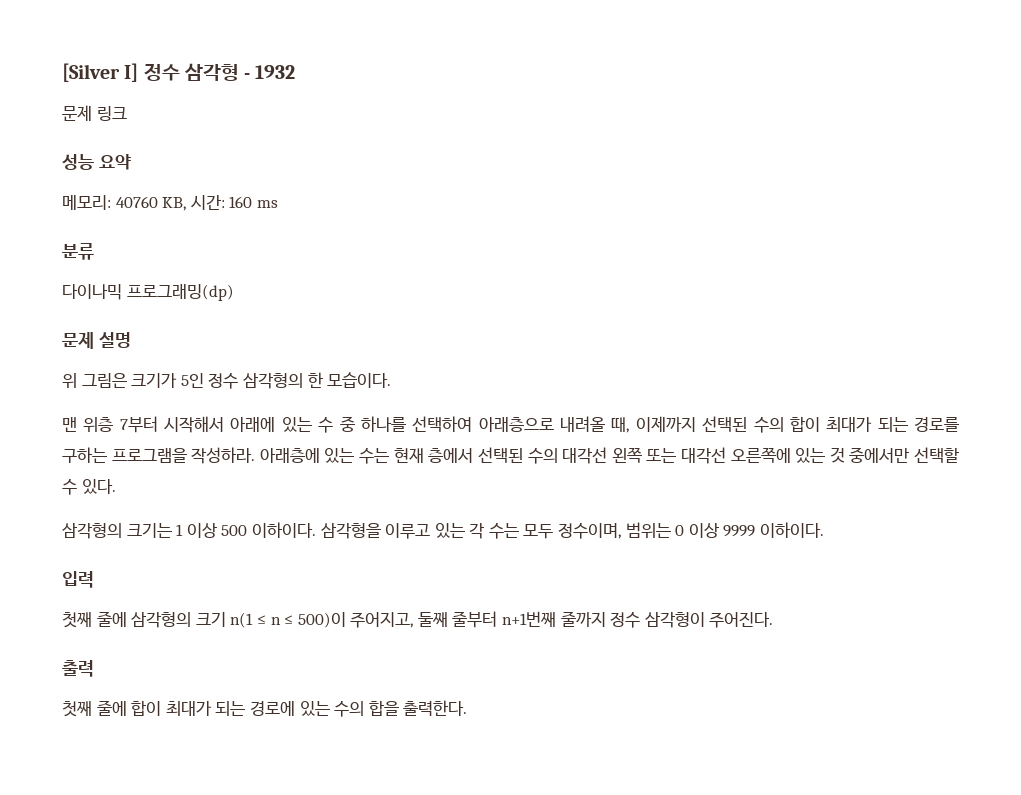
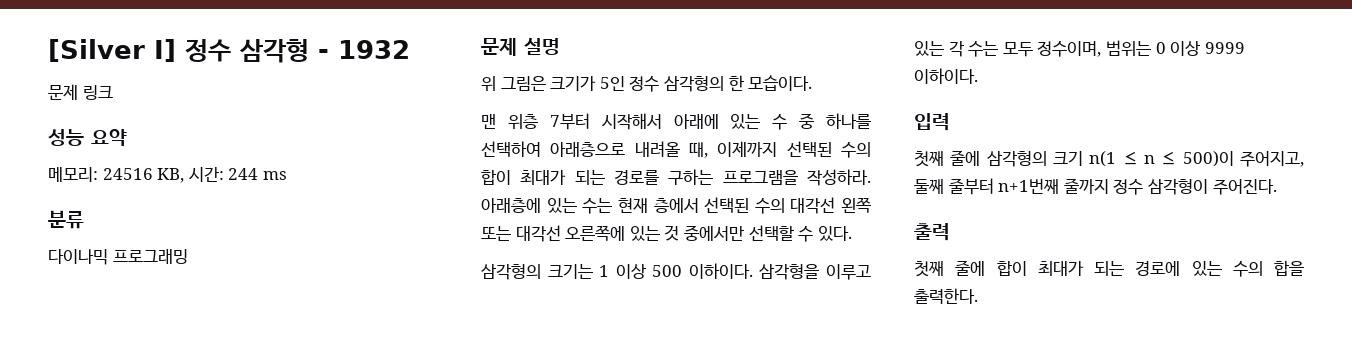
[115,196,158,208] 40760 -> [102,168,153,180] 24516
[229,196,253,208] 160 -> [228,168,259,180] 244
[126,284,234,301] 프로그래밍(dp) -> [112,249,188,264] 프로그래밍

